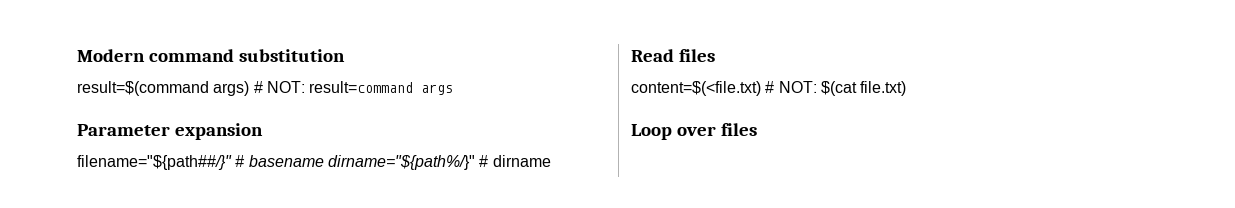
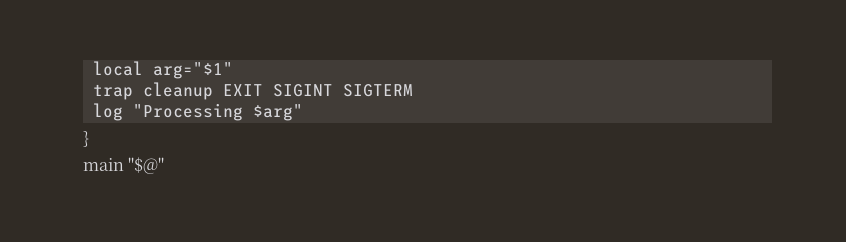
[77,49,346,62] [77,81,454,96] [77,123,264,140] [77,155,551,170] [631,49,716,62] [631,81,907,96] [631,123,758,140] Modern command substitution // result=$(command args) # NOT: result=command args // Parameter expansion // filename="${path##/}" # basename dirname="${path%/}" # dirname // Read files // content=$(<file.txt) # NOT: $(cat file.txt) // Loop over files -> [92,61,233,79] [92,82,413,100] [92,103,303,121] [83,131,89,147] [83,157,165,174] local arg="$1" // trap cleanup EXIT SIGINT SIGTERM // log "Processing $arg" // } // main "$@"

